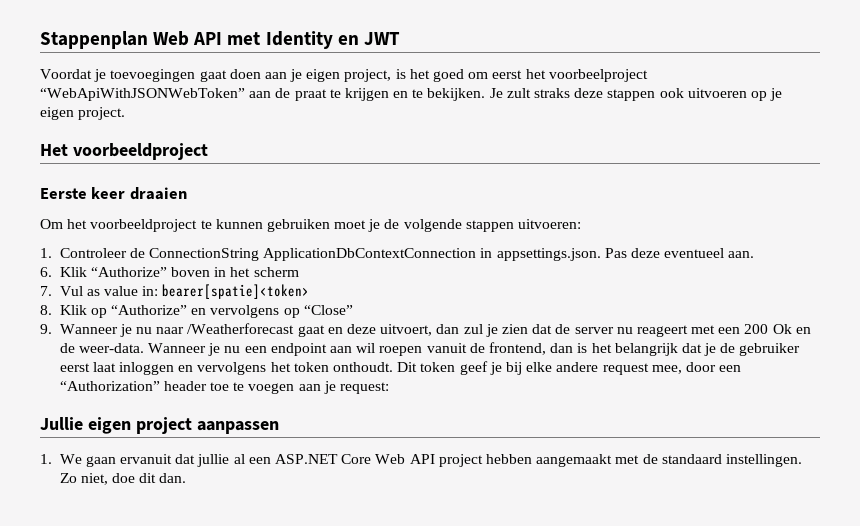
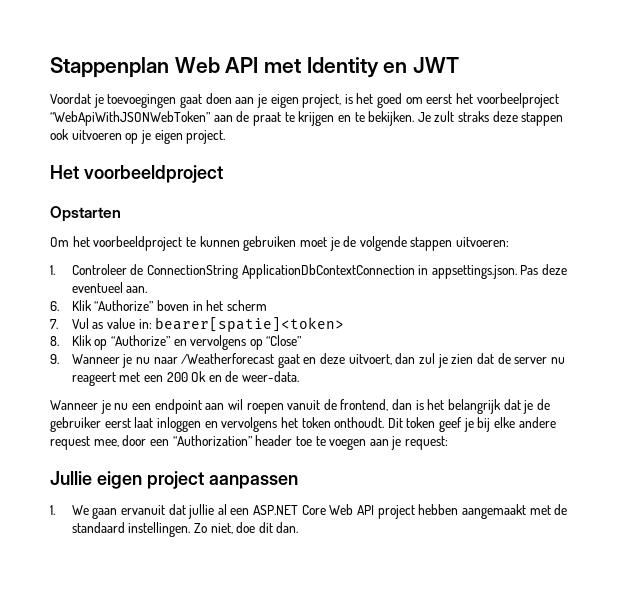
[40,187,187,200] Eerste keer draaien -> [50,206,121,222] Opstarten
(144, 348) none -> (300, 376) //

